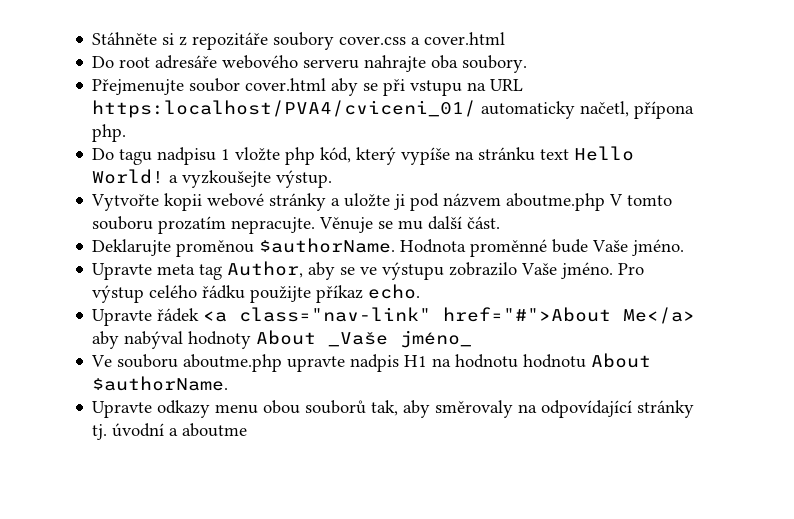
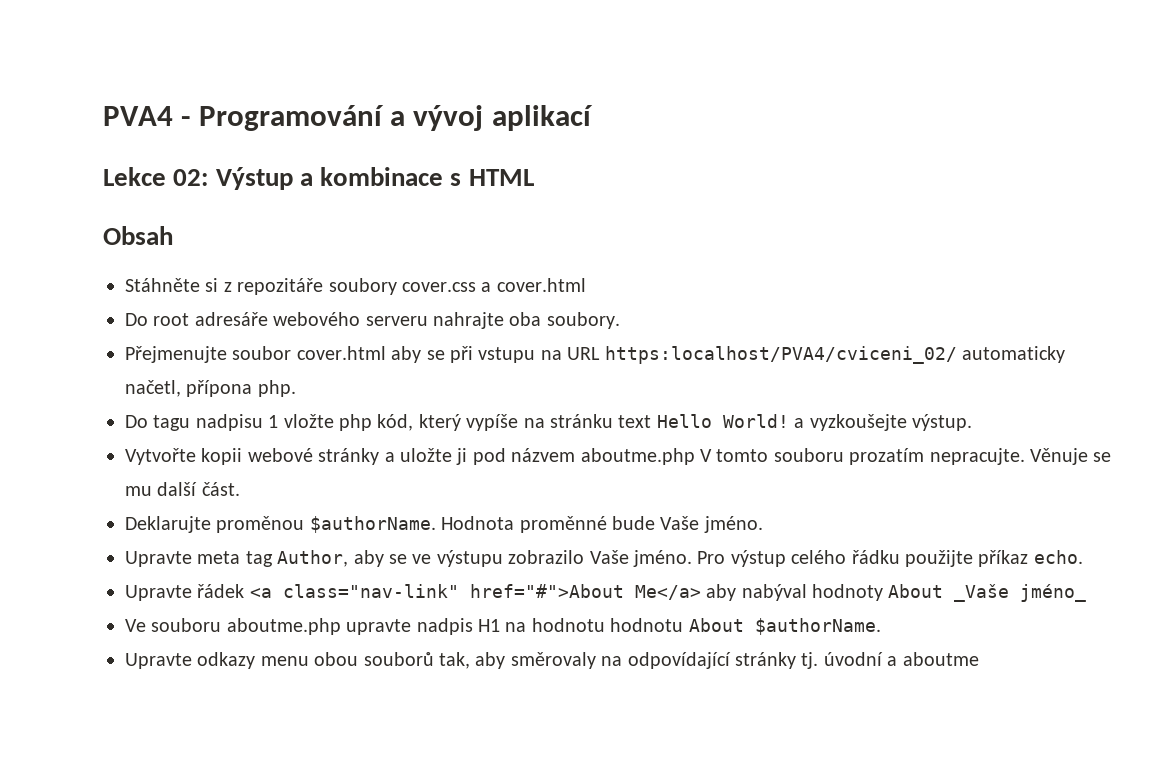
(92, 38) none -> [103,105,593,131] [103,167,534,190] [103,226,173,245] PVA4 - Programování a vývoj aplikací // Lekce 02: Výstup a kombinace s HTML // Obsah //
[92,100,477,118] https:localhost/PVA4/cviceni_01/ -> [604,346,957,364] https:localhost/PVA4/cviceni_02/

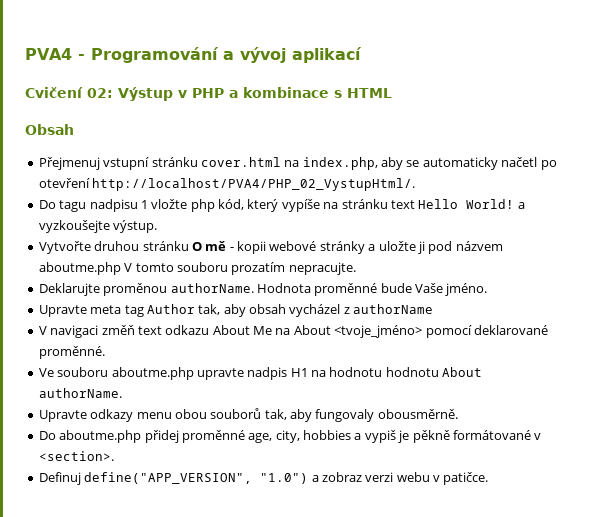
[103,167,166,186] Lekce -> [25,87,83,98] Cvičení
(293, 178) none -> [178,88,224,98] v PHP
[125,278,586,295] [125,312,620,329] [125,346,1065,364] [125,380,296,397] Stáhněte si z repozitáře soubory cover.css a cover.html // Do root adresáře webového serveru nahrajte oba soubory. // Přejmenujte soubor cover.html aby se při vstupu na URL https:localhost/PVA4/cviceni_02/ automaticky načetl, přípona php. -> [38,157,557,170] [38,178,416,191] Přejmenuj vstupní stránku cover.html na index.php, aby se automaticky načetl po otevření http://localhost/PVA4/PHP_02_VystupHtml/.
(196, 456) none -> [94,241,234,251] druhou stránku O mě -
[1029,448,1112,465] [125,482,240,496] Věnuje se mu další část. -> (356, 268) none
[309,516,436,533] $authorName. -> [170,283,254,293] authorName.
[277,550,1083,567] [125,584,1087,602] Author, aby se ve výstupu zobrazilo Vaše jméno. Pro výstup celého řádku použijte příkaz echo. // Upravte řádek <a class="nav-link" href="#">About Me</a> aby nabýval hodnoty About _Vaše jméno_ -> [146,304,434,317] [38,325,548,338] [38,346,105,359] Author tak, aby obsah vycházel z authorName // V navigaci změň text odkazu About Me na About <tvoje_jméno> pomocí deklarované proměnné.
[754,618,881,635] $authorName. -> [38,388,122,398] authorName.
[510,652,979,669] směrovaly na odpovídající stránky tj. úvodní a aboutme -> [315,409,458,422] [38,430,542,443] [38,451,114,461] [38,472,489,485] fungovaly obousměrně. // Do aboutme.php přidej proměnné age, city, hobbies a vypiš je pěkně formátované v <section>. // Definuj define("APP_VERSION", "1.0") a zobraz verzi webu v patičce.

